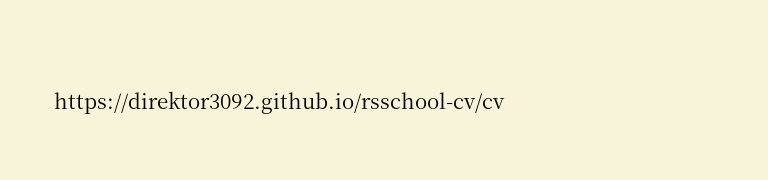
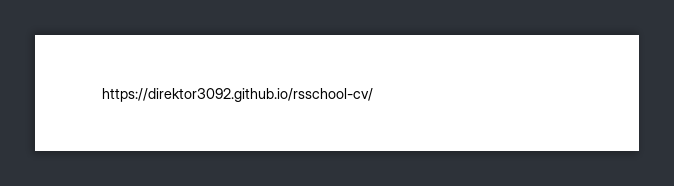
[54,91,505,114] https://direktor3092.github.io/rsschool-cv/cv -> [102,88,373,102] https://direktor3092.github.io/rsschool-cv/

